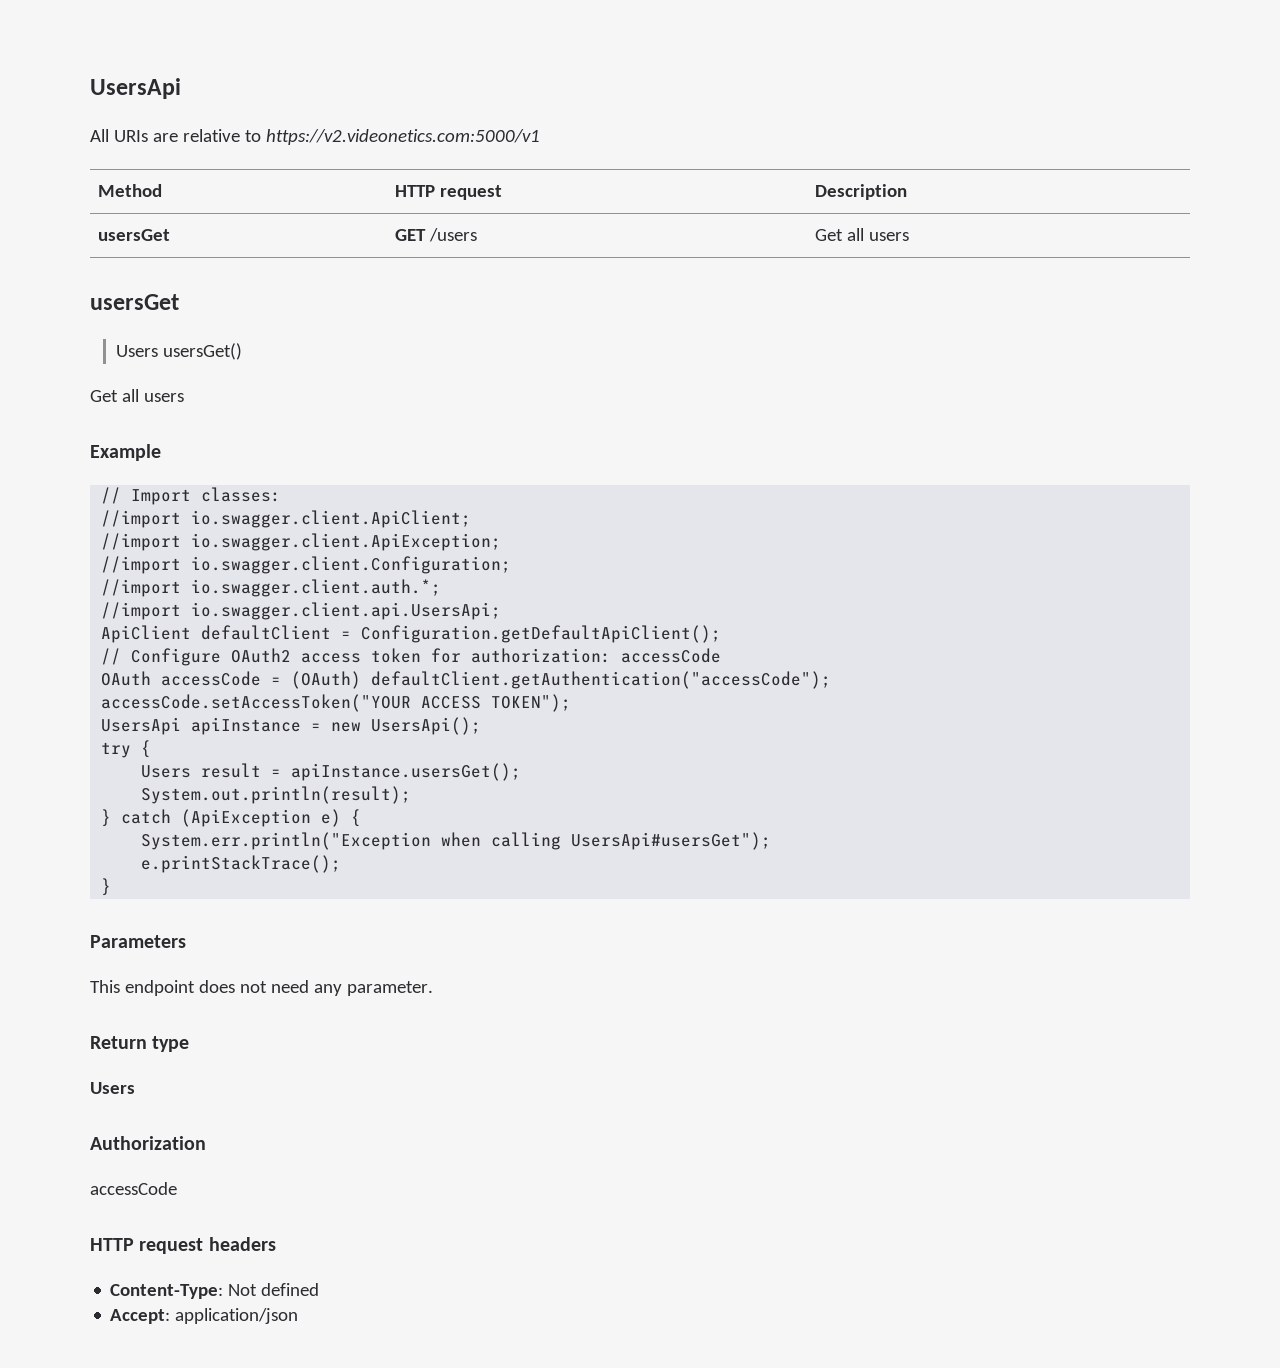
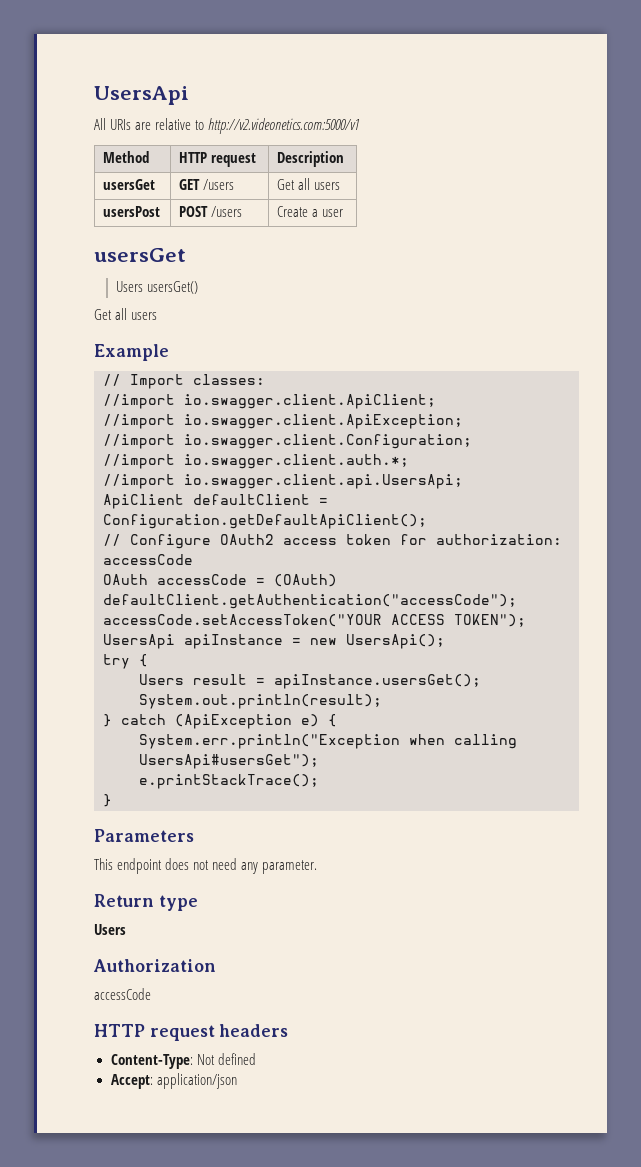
[265,129,540,145] https://v2.videonetics.com:5000/v1 -> [208,118,361,134] http://v2.videonetics.com:5000/v1
(909, 236) none -> [103,206,161,217] [179,206,243,217] [277,206,344,217] // usersPost | POST /users | Create a user

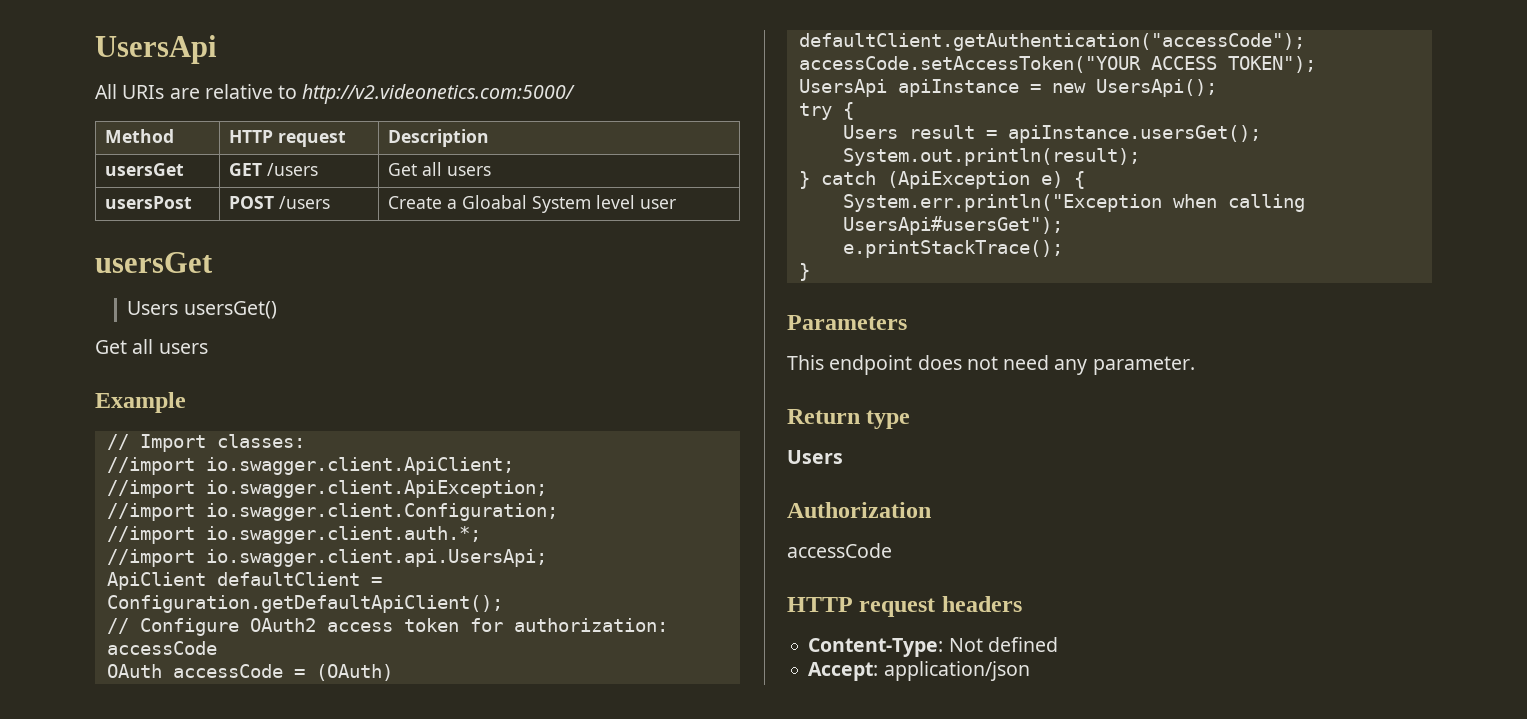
[208,118,361,134] http://v2.videonetics.com:5000/v1 -> [302,84,576,104] http://v2.videonetics.com:5000/
(319, 213) none -> [462,195,636,213] Gloabal System level

